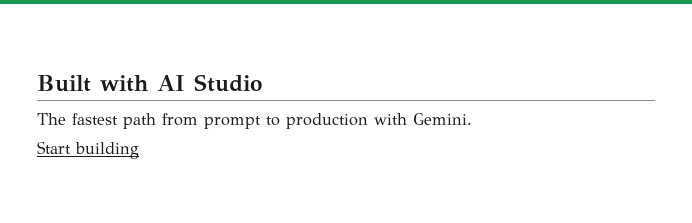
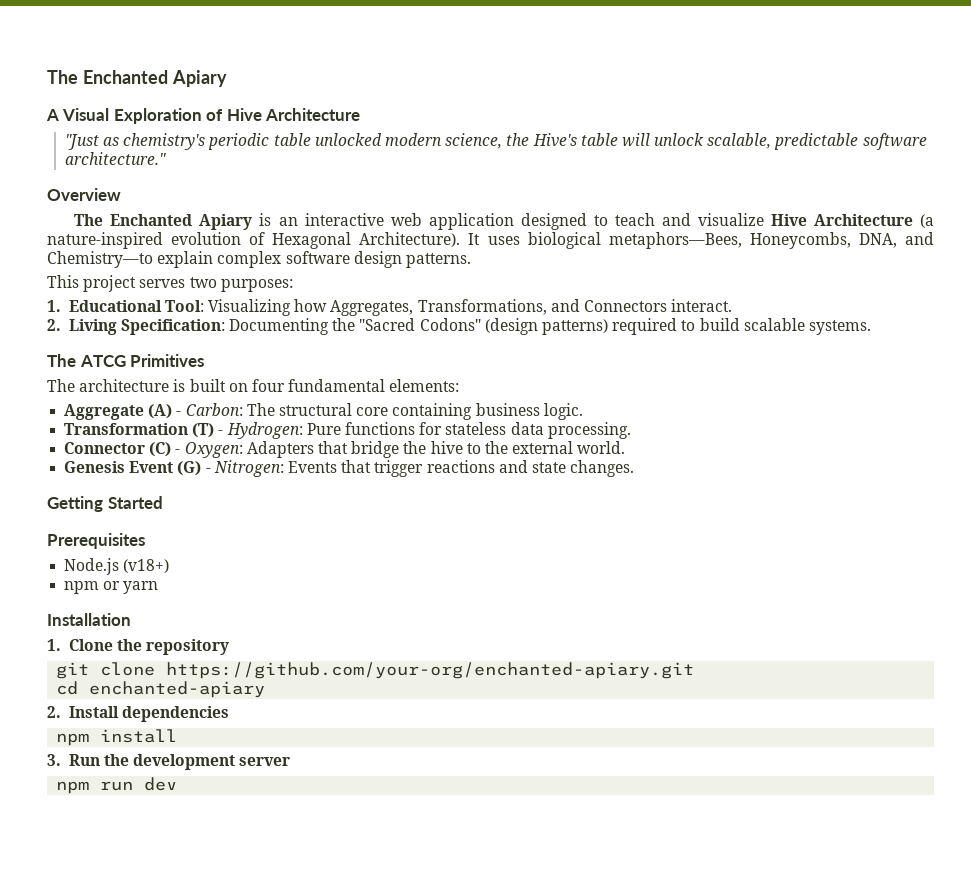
[37,74,262,92] [37,113,472,129] [37,141,139,159] Built with AI Studio // The fastest path from prompt to production with Gemini. // Start building -> [47,70,227,87] [46,108,361,124] [64,133,927,150] [64,152,166,165] [47,188,121,201] [74,213,934,230] [47,232,935,249] [47,251,471,268] [47,275,293,292] [47,299,733,316] [47,318,871,335] [47,354,205,367] [47,379,460,392] [64,403,583,420] [64,422,631,439] [64,441,626,458] [64,460,635,477] [47,496,163,512] [47,533,145,549] [64,558,170,575] [64,581,159,594] [47,613,131,626] [47,639,230,655] [56,662,695,679] [56,681,266,698] [47,706,229,722] [56,729,178,746] [47,754,291,770] [56,777,178,794] The Enchanted Apiary // A Visual Exploration of Hive Architecture // "Just as chemistry's periodic table unlocked modern science, the Hive's table will unlock scalable, predictable software architecture." // Overview // The Enchanted Apiary is an interactive web application designed to teach and visualize Hive Architecture (a nature-inspired evolution of Hexagonal Architecture). It uses biological metaphors—Bees, Honeycombs, DNA, and Chemistry—to explain complex software design patterns. // This project serves two purposes: // 1. Educational Tool: Visualizing how Aggregates, Transformations, and Connectors interact. // 2. Living Specification: Documenting the "Sacred Codons" (design patterns) required to build scalable systems. // The ATCG Primitives // The architecture is built on four fundamental elements: // Aggregate (A) - Carbon: The structural core containing business logic. // Transformation (T) - Hydrogen: Pure functions for stateless data processing. // Connector (C) - Oxygen: Adapters that bridge the hive to the external world. // Genesis Event (G) - Nitrogen: Events that trigger reactions and state changes. // Getting Started // Prerequisites // Node.js (v18+) // npm or yarn // Installation // 1. Clone the repository // git clone https://github.com/your-org/enchanted-apiary.git // cd enchanted-apiary // 2. Install dependencies // npm install // 3. Run the development server // npm run dev

